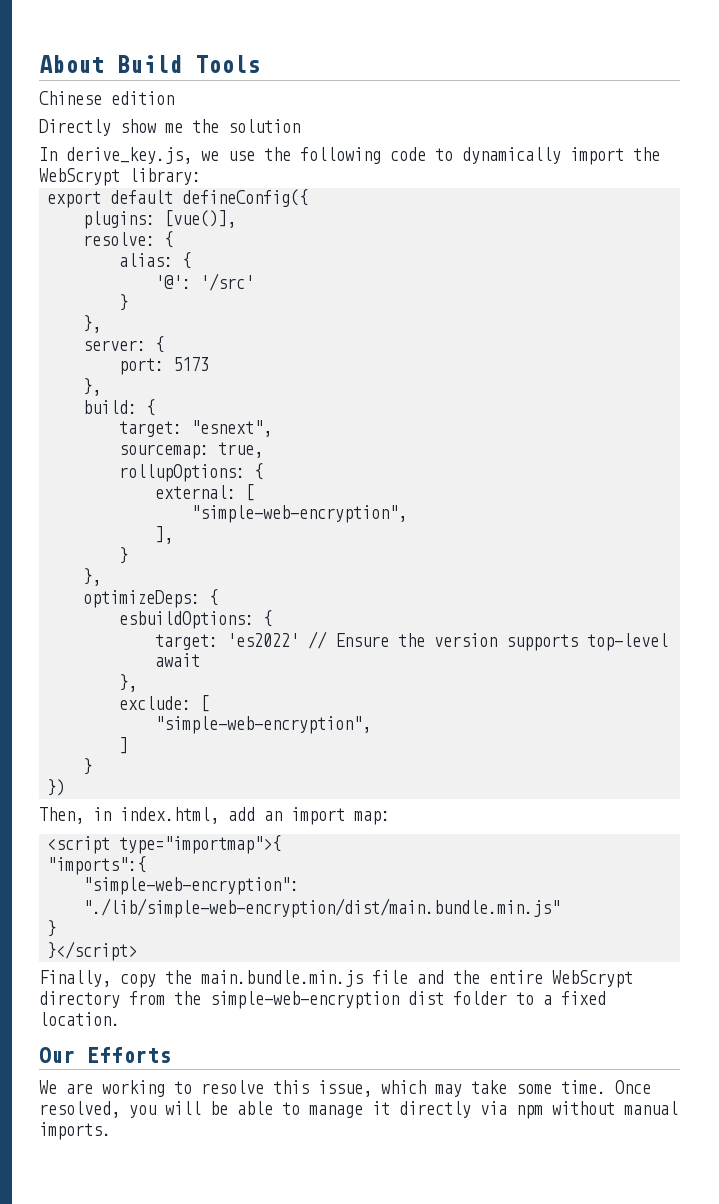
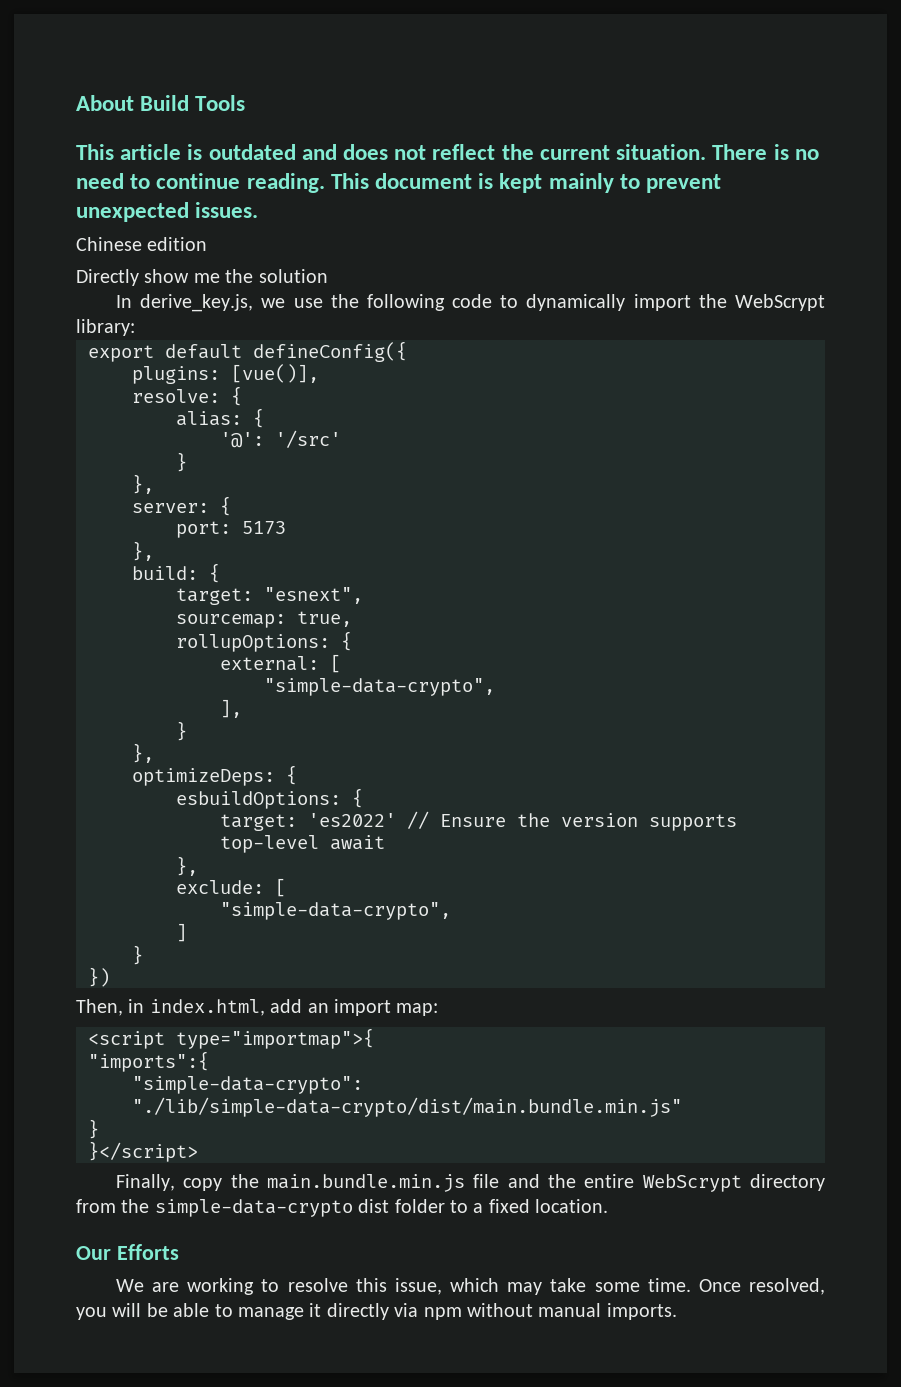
(260, 64) none -> [76,144,819,160] [76,173,722,193] [76,202,259,222] // This article is outdated and does not reflect the current situation. There is no need to continue reading. This document is kept mainly to prevent unexpected issues.
[191,505,408,523] "simple-web-encryption", -> [264,678,495,696] "simple-data-crypto",
[155,716,372,734] "simple-web-encryption", -> [220,902,451,920] "simple-data-crypto",
[83,877,300,895] [83,898,561,918] "simple-web-encryption": "./lib/simple-web-encryption/dist/main.bundle.min.js" -> [132,1076,363,1094] [132,1097,682,1117] "simple-data-crypto": "./lib/simple-data-crypto/dist/main.bundle.min.js"
[210,991,399,1009] simple-web-encryption -> [154,1199,353,1217] simple-data-crypto

